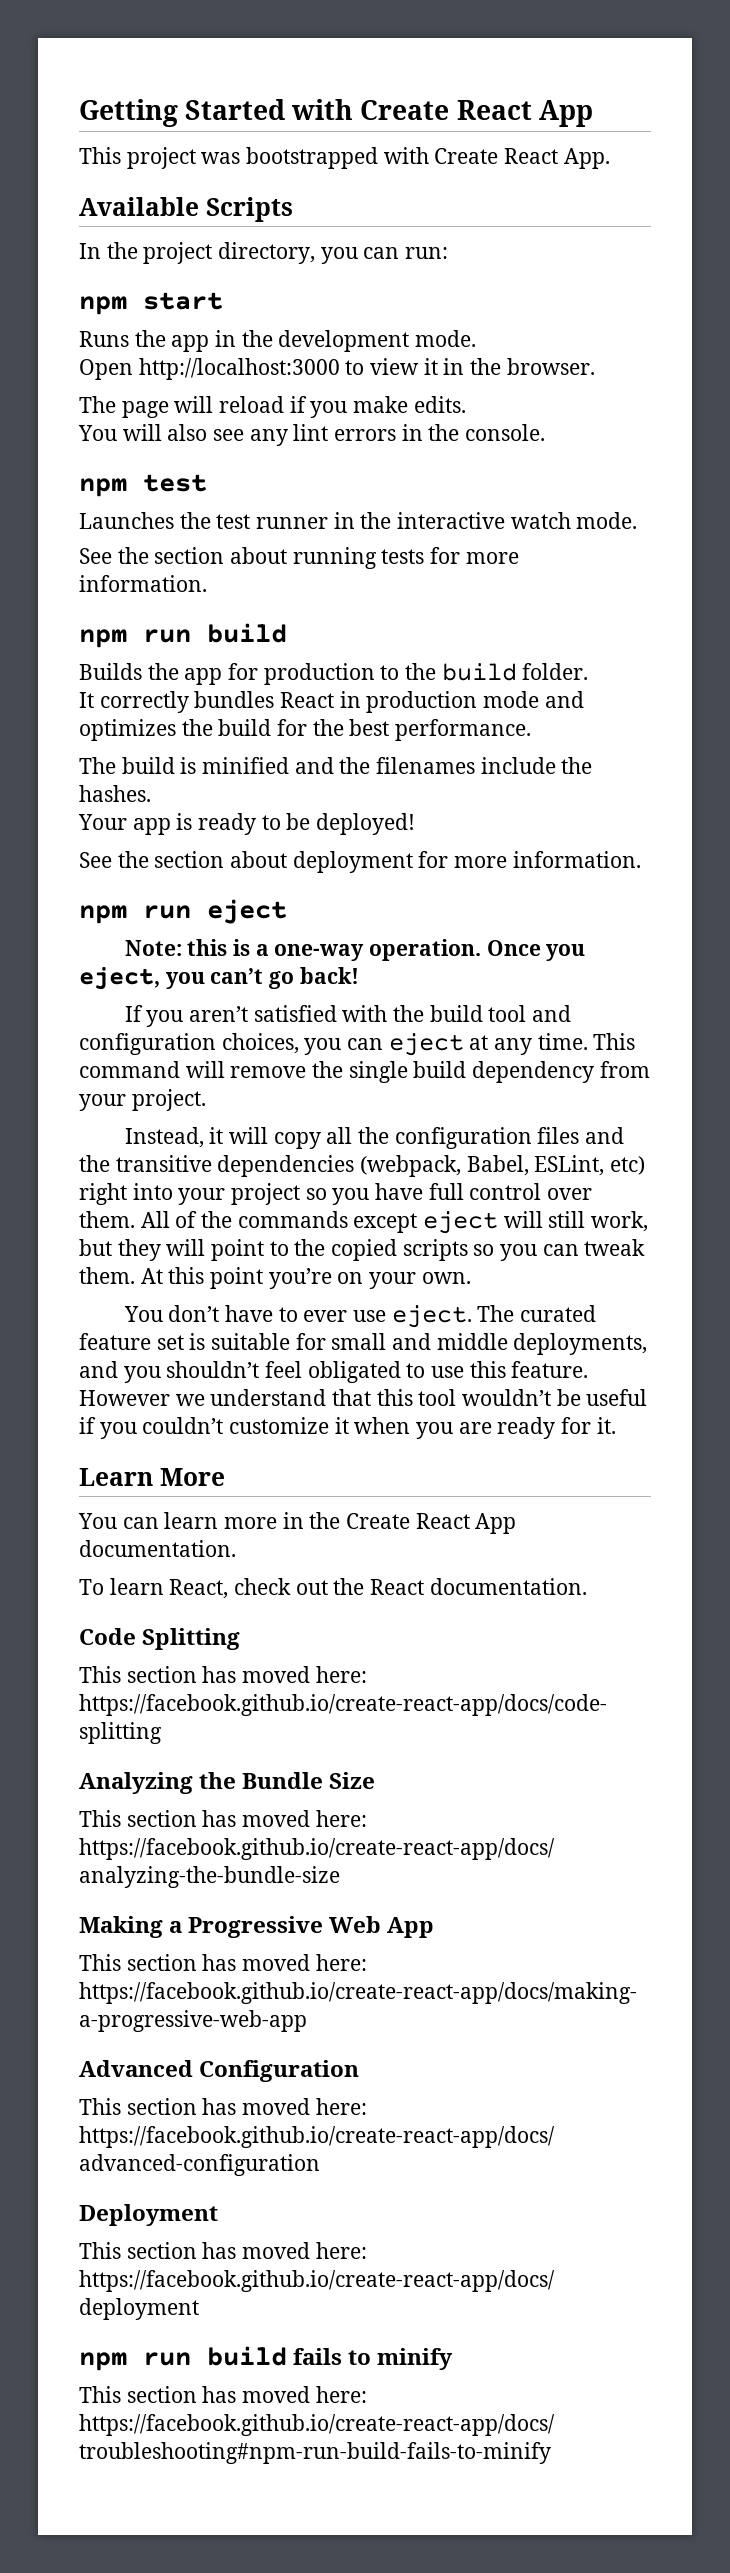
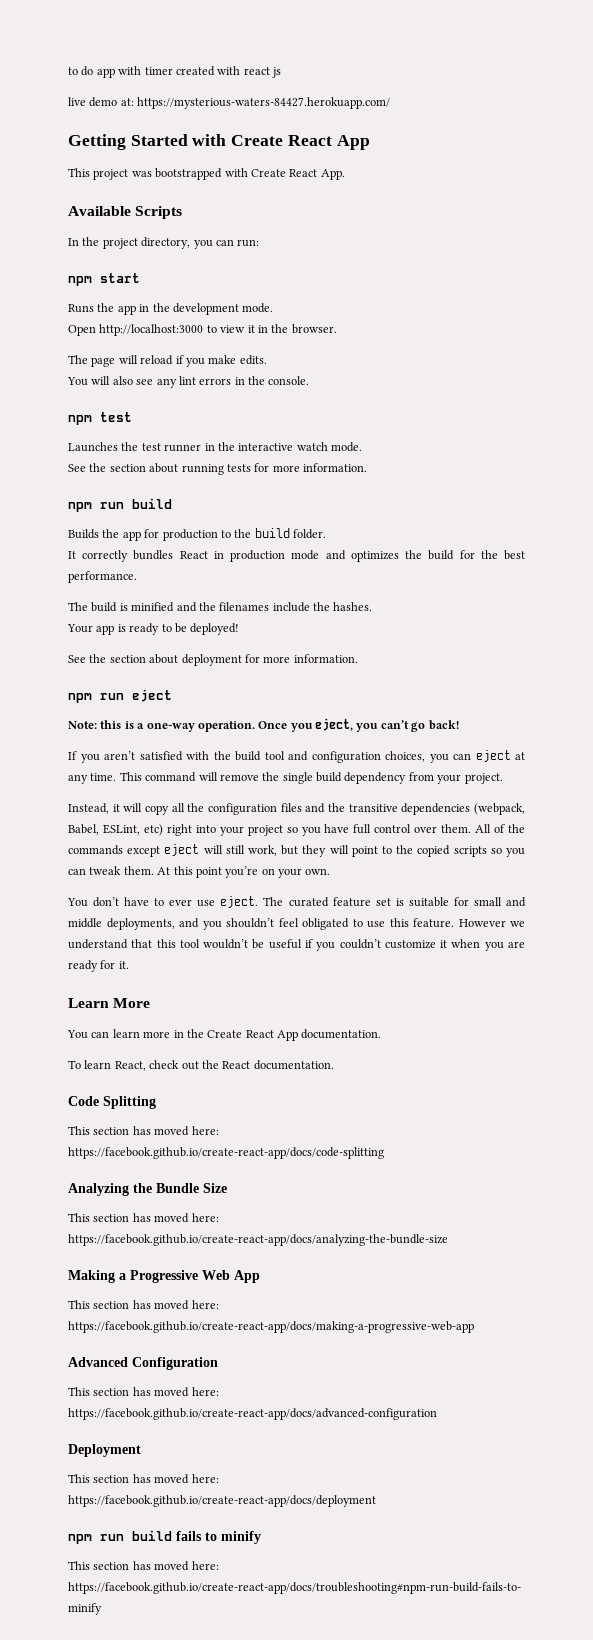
(79, 113) none -> [68,66,281,78] [68,97,391,109] to do app with timer created with react js // live demo at: https://mysterious-waters-84427.herokuapp.com/ //

